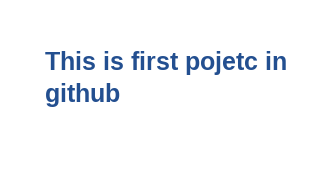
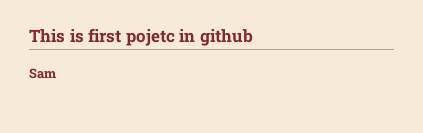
(120, 95) none -> [29,68,56,79] // Sam

